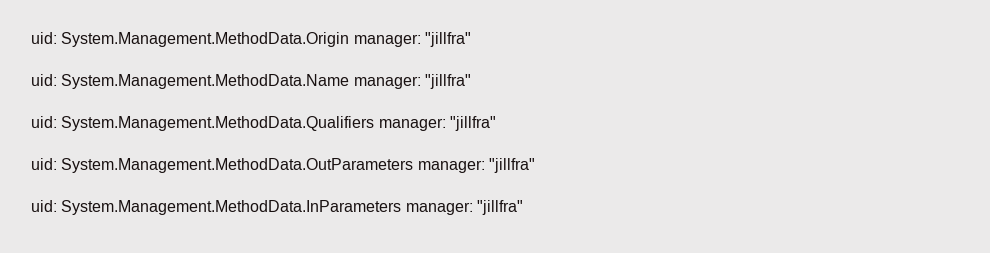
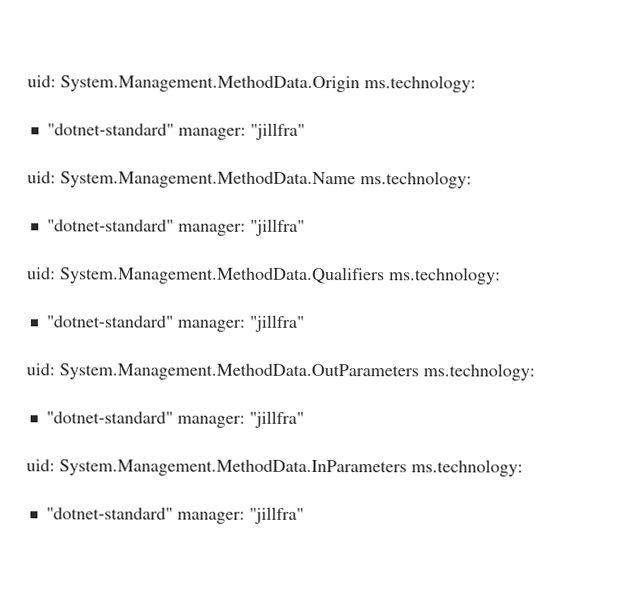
(350, 39) none -> [364,75,476,93] [46,123,174,136] ms.technology: // "dotnet-standard"
(350, 81) none -> [360,171,472,189] [46,219,174,232] ms.technology: // "dotnet-standard"
(375, 123) none -> [389,267,501,285] [45,315,173,328] ms.technology: // "dotnet-standard"
(414, 165) none -> [423,363,535,381] [45,411,173,424] ms.technology: // "dotnet-standard"
(402, 207) none -> [411,459,523,477] [45,507,173,520] ms.technology: // "dotnet-standard"

